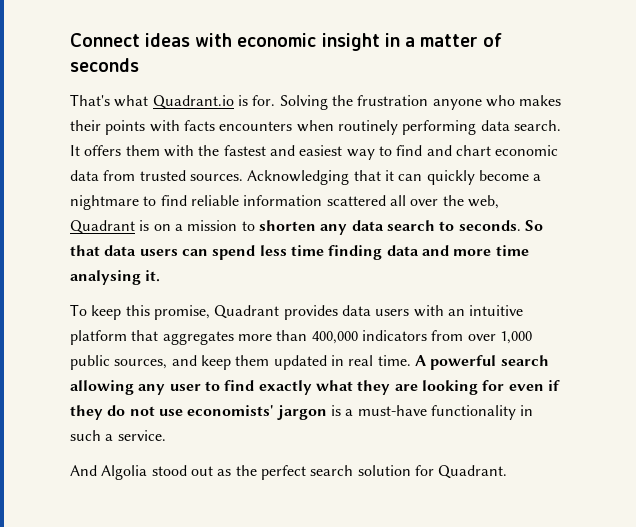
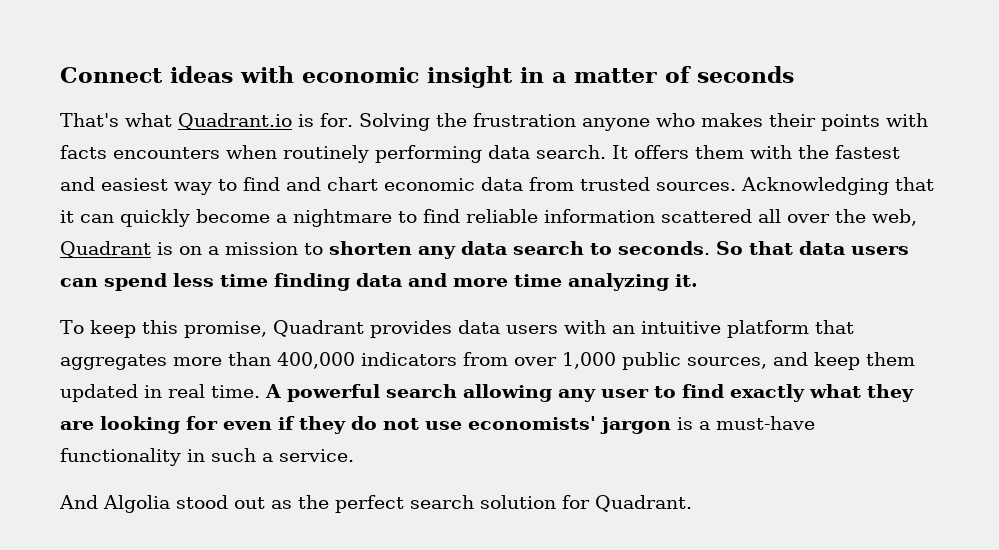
[70,270,141,285] analysing -> [568,273,669,291] analyzing

